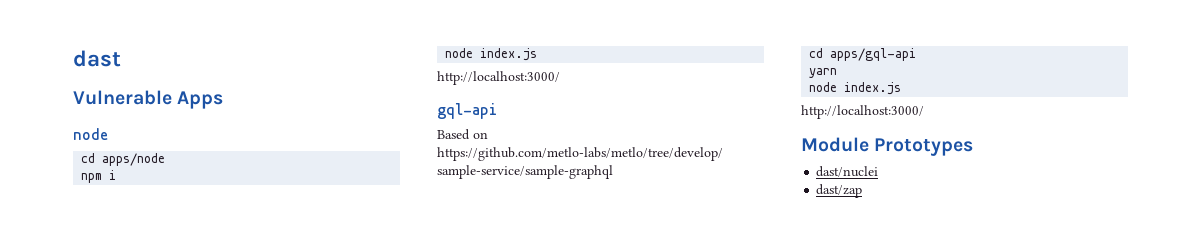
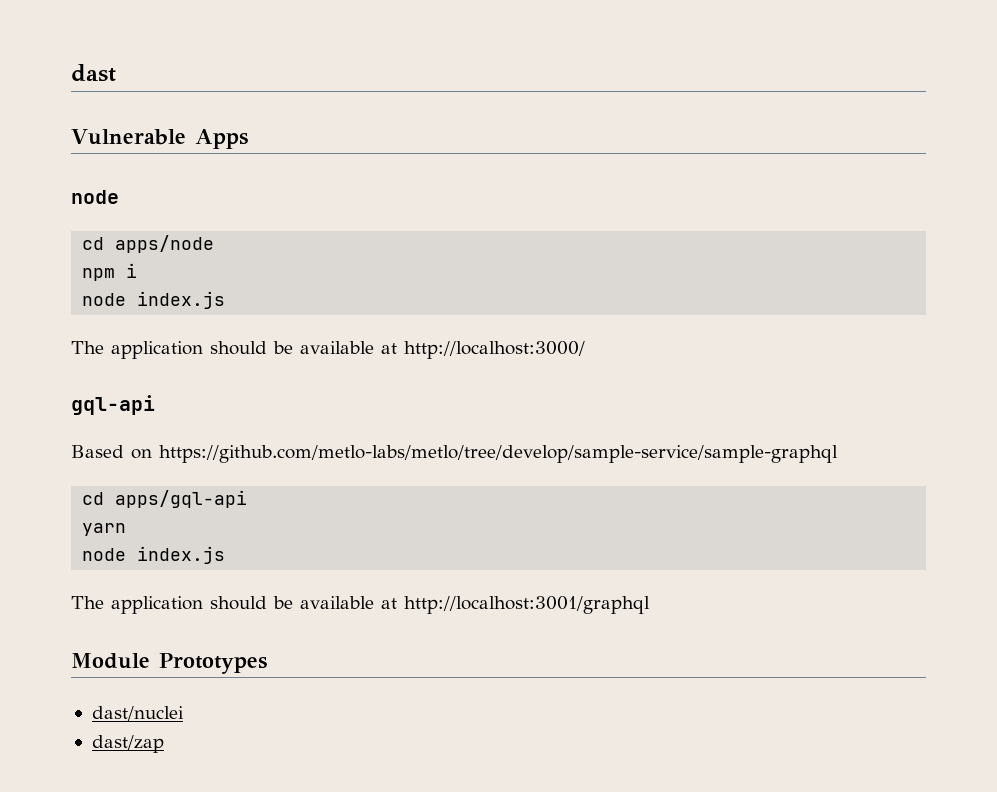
(538, 54) none -> [71,341,397,359] The application should be available at
[801,105,924,119] http://localhost:3000/ -> [71,596,650,614] The application should be available at http://localhost:3001/graphql

